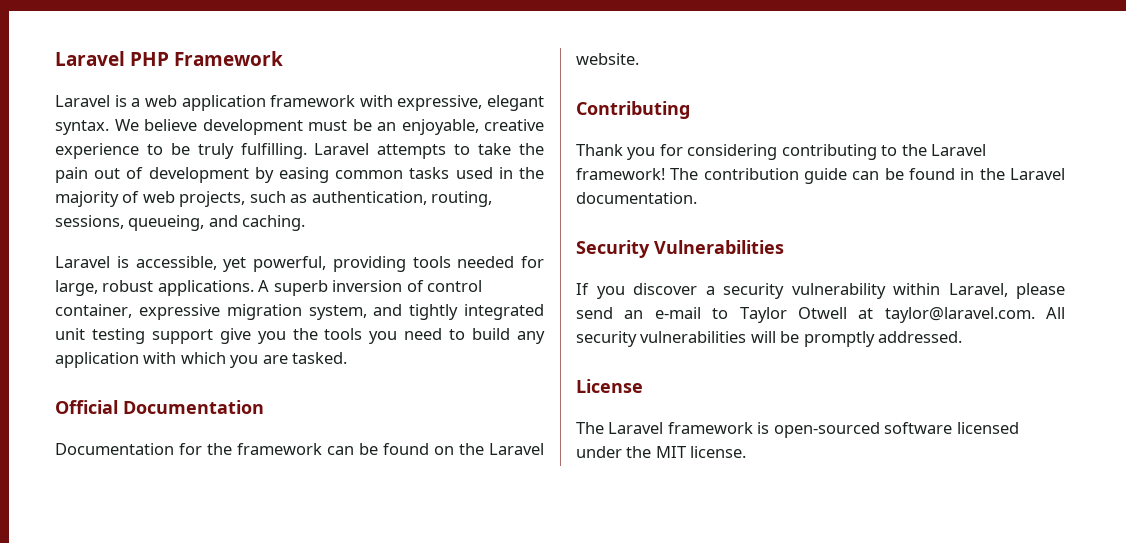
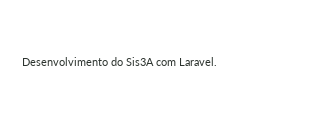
[55,51,284,66] [55,95,544,111] [55,119,544,135] [55,143,545,159] [55,167,544,183] [55,191,493,207] [55,215,306,231] [55,256,544,272] [55,280,483,296] [55,304,544,320] [55,328,546,344] [55,352,348,368] [55,400,264,414] [55,443,544,455] [576,53,639,65] [576,101,690,119] [576,144,987,160] [576,168,1065,184] [576,192,697,204] [576,240,784,258] [576,283,1065,299] [576,307,1065,323] [576,331,963,347] [576,379,643,393] [576,422,1019,438] [576,446,747,458] Laravel PHP Framework // Laravel is a web application framework with expressive, elegant syntax. We believe development must be an enjoyable, creative experience to be truly fulfilling. Laravel attempts to take the pain out of development by easing common tasks used in the majority of web projects, such as authentication, routing, sessions, queueing, and caching. // Laravel is accessible, yet powerful, providing tools needed for large, robust applications. A superb inversion of control container, expressive migration system, and tightly integrated unit testing support give you the tools you need to build any application with which you are tasked. // Official Documentation // Documentation for the framework can be found on the Laravel website. // Contributing // Thank you for considering contributing to the Laravel framework! The contribution guide can be found in the Laravel documentation. // Security Vulnerabilities // If you discover a security vulnerability within Laravel, please send an e-mail to Taylor Otwell at taylor@laravel.com. All security vulnerabilities will be promptly addressed. // License // The Laravel framework is open-sourced software licensed under the MIT license. -> [22,57,217,66] Desenvolvimento do Sis3A com Laravel.

